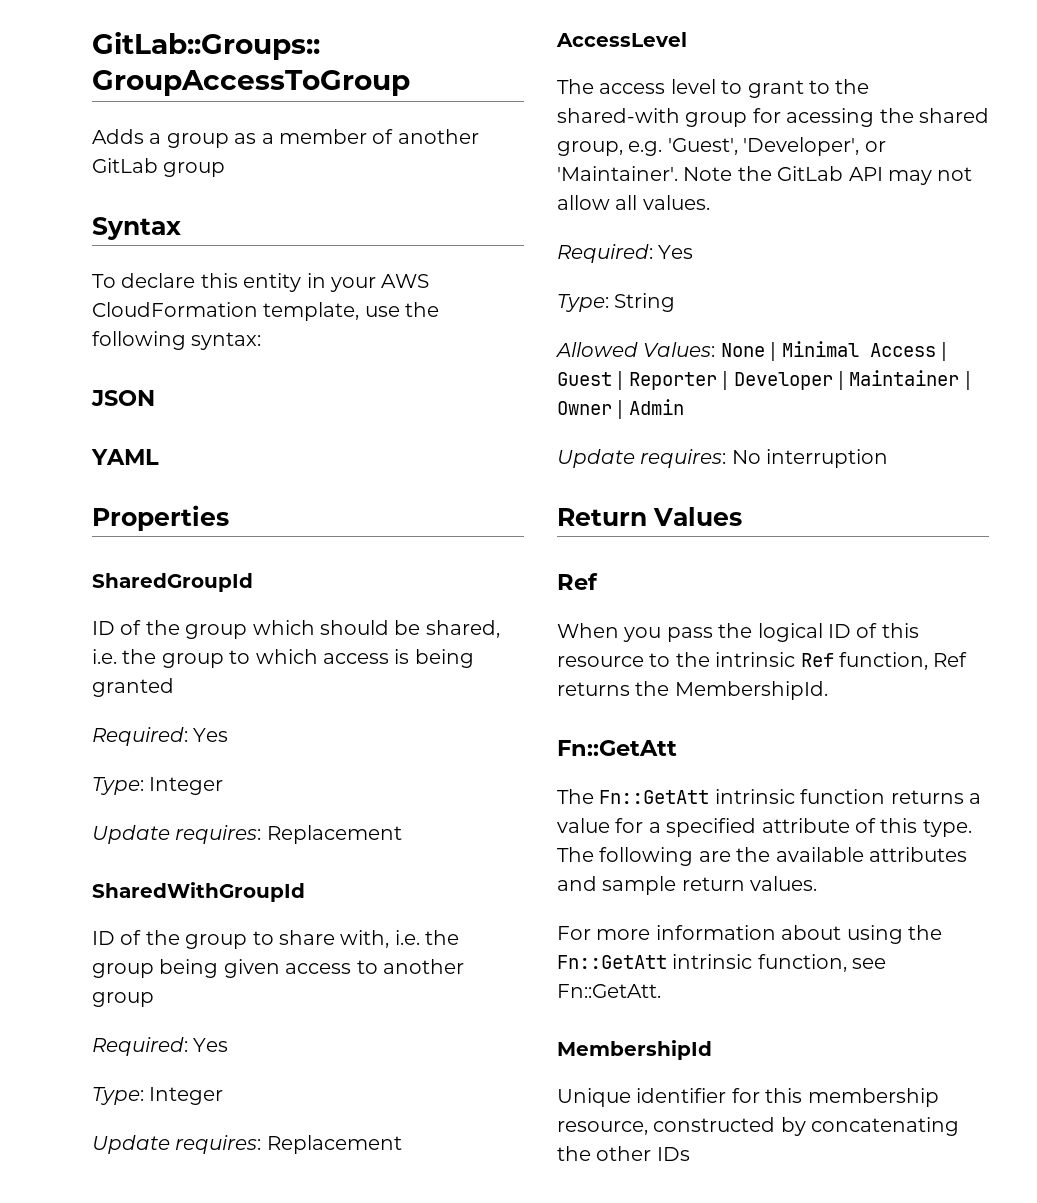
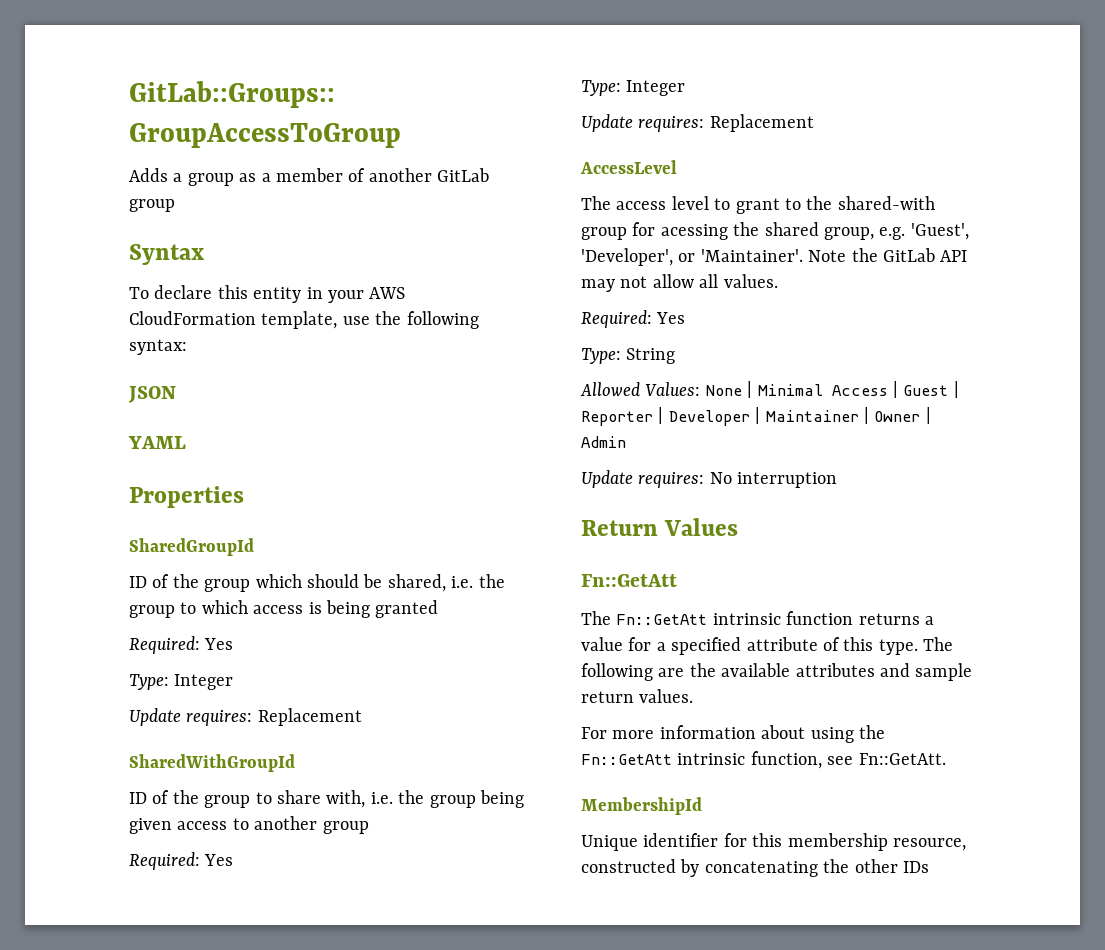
[557,573,598,590] [557,623,919,642] [557,652,968,670] [557,681,828,700] // Ref // When you pass the logical ID of this resource to the intrinsic Ref function, Ref returns the MembershipId. -> (739, 527) none

